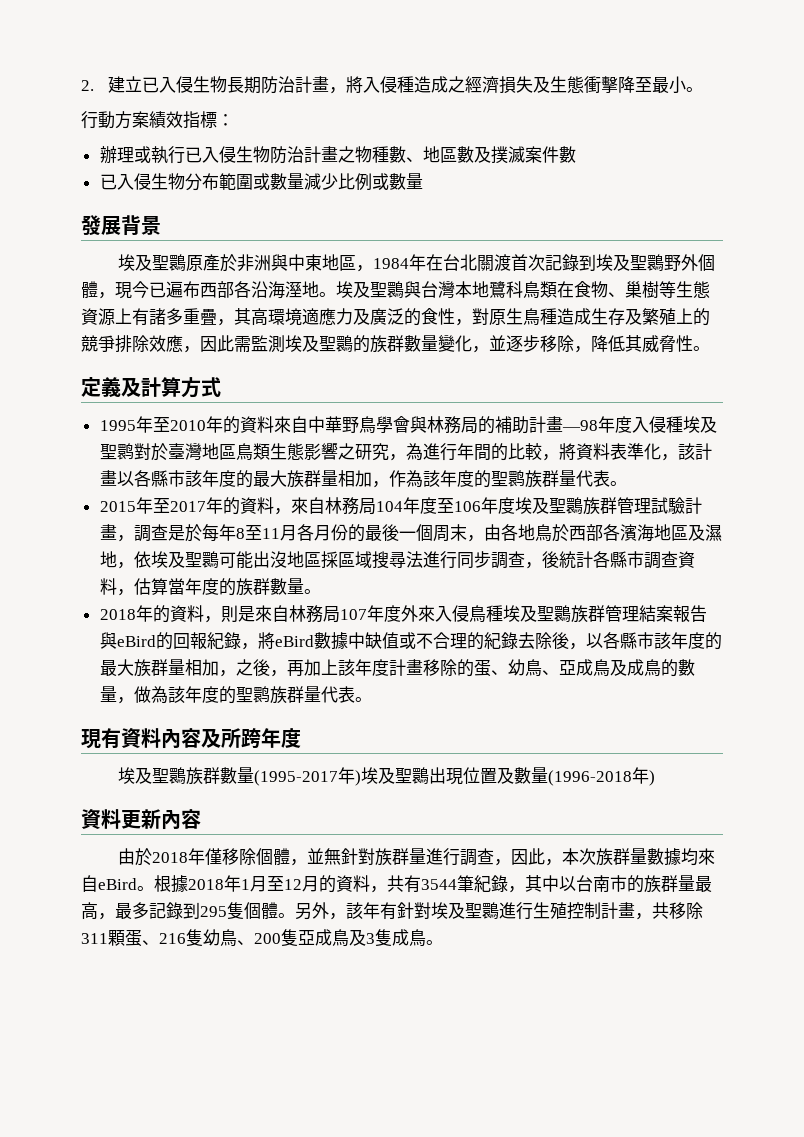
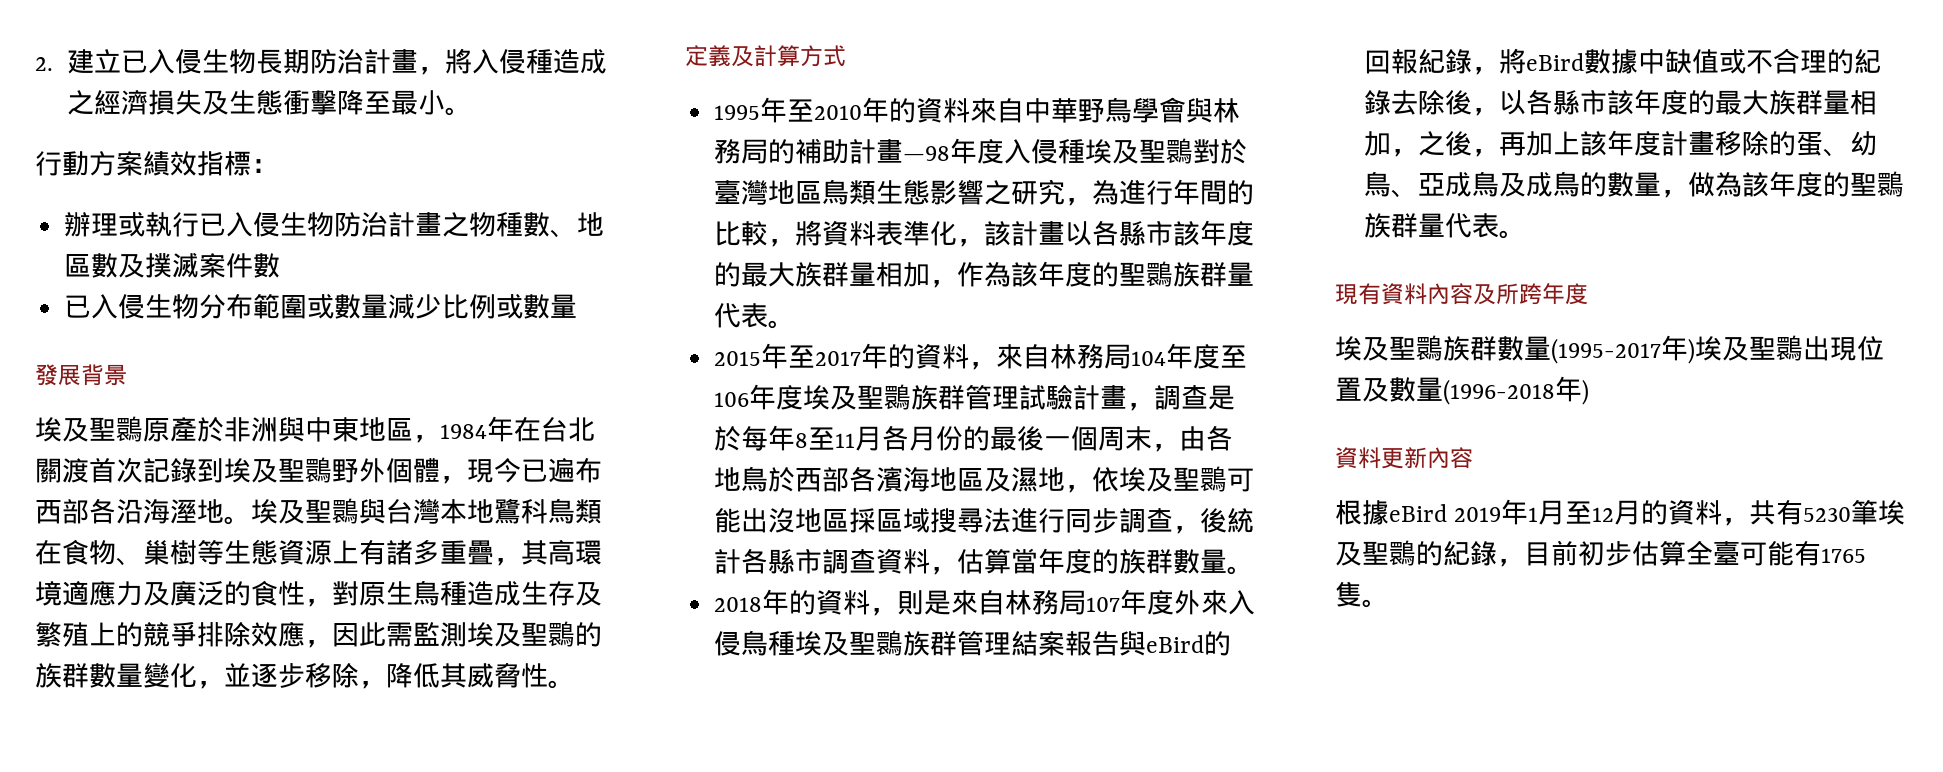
[116,443,134,460] 鹮 -> [1166,138,1194,164] 䴉
[507,470,525,487] 鹮 -> [1146,261,1174,287] 䴉
[252,686,270,703] 鹮 -> [1877,171,1905,197] 䴉
[117,848,715,866] [81,875,224,893] 由於2018年僅移除個體，並無針對族群量進行調查，因此，本次族群量數據均來自eBird。根據2018 -> [1335,500,1502,525] 根據eBird 2019
[421,875,712,893] [81,902,703,920] [81,929,426,947] 3544筆紀錄，其中以台南市的族群量最高，最多記錄到295隻個體。另外，該年有針對埃及聖䴉進行生殖控制計畫，共移除311顆蛋、216隻幼鳥、200隻亞成鳥及3隻成鳥 -> [1803,499,1906,525] [1335,540,1866,567] [1335,581,1362,607] 5230筆埃及聖䴉的紀錄，目前初步估算全臺可能有1765隻

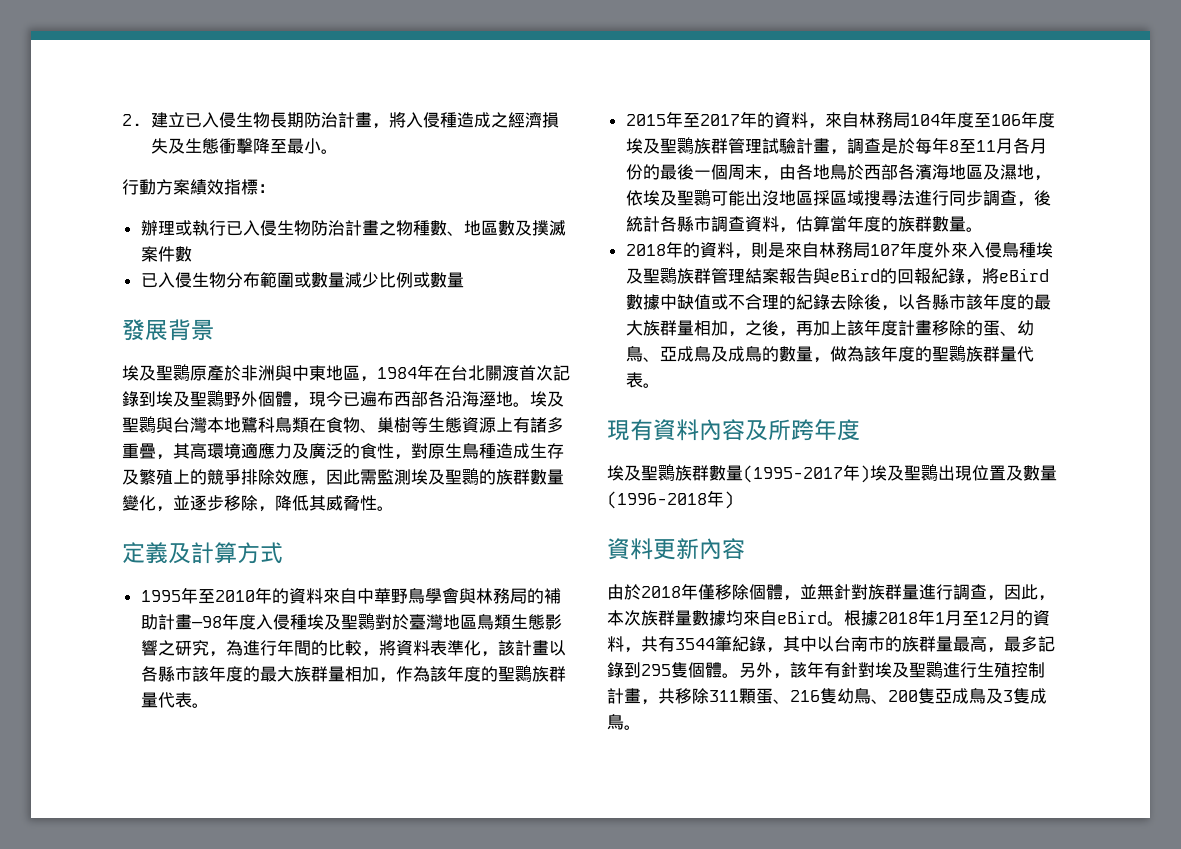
[1335,500,1502,525] 根據eBird 2019 -> [607,583,1055,601] [607,610,918,626] 由於2018年僅移除個體，並無針對族群量進行調查，因此，本次族群量數據均來自eBird。根據2018
[1803,499,1906,525] [1335,540,1866,567] [1335,581,1362,607] 5230筆埃及聖䴉的紀錄，目前初步估算全臺可能有1765隻 -> [675,636,1055,653] [607,661,1045,679] [607,688,1047,705] [607,714,624,730] 3544筆紀錄，其中以台南市的族群量最高，最多記錄到295隻個體。另外，該年有針對埃及聖䴉進行生殖控制計畫，共移除311顆蛋、216隻幼鳥、200隻亞成鳥及3隻成鳥

